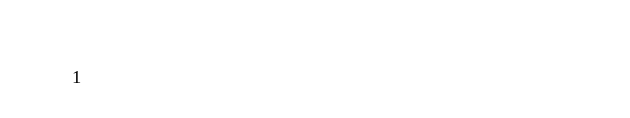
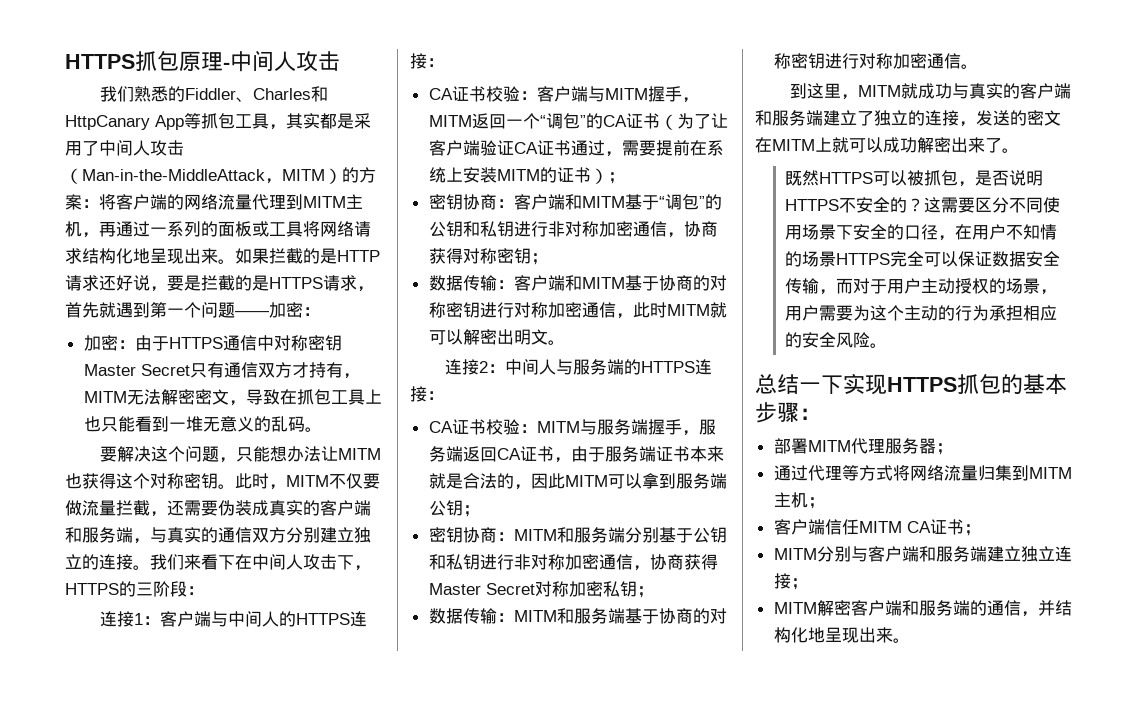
[72,71,81,83] 1 -> [65,50,340,72] [100,86,329,102] [65,113,371,130] [65,140,184,156] [65,167,376,184] [65,194,363,210] [65,221,371,238] [65,248,380,264] [65,275,374,292] [65,302,320,318] [83,335,342,351] [83,362,360,379] [83,389,382,406] [83,416,322,432] [100,446,382,463] [65,473,380,490] [65,500,371,517] [65,527,371,544] [65,554,371,571] [65,581,204,597] [100,611,368,627] [410,53,444,69] [428,86,699,103] [428,113,728,130] [428,140,724,157] [428,167,625,184] [428,194,722,210] [428,221,718,238] [428,248,548,265] [428,275,727,291] [428,302,727,319] [428,329,565,345] [445,359,713,375] [410,386,444,402] [428,419,716,436] [428,446,724,463] [428,473,727,490] [428,500,480,517] [428,527,727,543] [428,554,718,571] [428,581,654,598] [428,608,727,624] [773,53,978,69] [790,83,1072,100] [755,110,1061,127] [755,137,1019,153] [785,170,1044,187] [785,197,1061,213] [785,224,1058,241] [785,251,1061,267] [785,278,1058,295] [785,305,1058,321] [785,332,888,348] [755,374,1067,395] [755,402,821,423] [773,438,953,455] [773,465,1072,481] [773,492,825,509] [773,519,981,536] [773,546,1072,562] [773,573,808,590] [773,600,1072,617] [773,627,910,643] HTTPS抓包原理-中间人攻击 // 我们熟悉的Fiddler、Charles和HttpCanary App等抓包工具，其实都是采用了中间人攻击（Man-in-the-MiddleAttack，MITM）的方案：将客户端的网络流量代理到MITM主机，再通过一系列的面板或工具将网络请求结构化地呈现出来。如果拦截的是HTTP请求还好说，要是拦截的是HTTPS请求，首先就遇到第一个问题——加密： // 加密：由于HTTPS通信中对称密钥Master Secret只有通信双方才持有，MITM无法解密密文，导致在抓包工具上也只能看到一堆无意义的乱码。 // 要解决这个问题，只能想办法让MITM也获得这个对称密钥。此时，MITM不仅要做流量拦截，还需要伪装成真实的客户端和服务端，与真实的通信双方分别建立独立的连接。我们来看下在中间人攻击下，HTTPS的三阶段： // 连接1：客户端与中间人的HTTPS连接： // CA证书校验：客户端与MITM握手，MITM返回一个“调包”的CA证书（为了让客户端验证CA证书通过，需要提前在系统上安装MITM的证书）； // 密钥协商：客户端和MITM基于“调包”的公钥和私钥进行非对称加密通信，协商获得对称密钥； // 数据传输：客户端和MITM基于协商的对称密钥进行对称加密通信，此时MITM就可以解密出明文。 // 连接2：中间人与服务端的HTTPS连接： // CA证书校验：MITM与服务端握手，服务端返回CA证书，由于服务端证书本来就是合法的，因此MITM可以拿到服务端公钥； // 密钥协商：MITM和服务端分别基于公钥和私钥进行非对称加密通信，协商获得Master Secret对称加密私钥； // 数据传输：MITM和服务端基于协商的对称密钥进行对称加密通信。 // 到这里，MITM就成功与真实的客户端和服务端建立了独立的连接，发送的密文在MITM上就可以成功解密出来了。 // 既然HTTPS可以被抓包，是否说明HTTPS不安全的？这需要区分不同使用场景下安全的口径，在用户不知情的场景HTTPS完全可以保证数据安全传输，而对于用户主动授权的场景，用户需要为这个主动的行为承担相应的安全风险。 // 总结一下实现HTTPS抓包的基本步骤： // 部署MITM代理服务器； // 通过代理等方式将网络流量归集到MITM主机； // 客户端信任MITM CA证书； // MITM分别与客户端和服务端建立独立连接； // MITM解密客户端和服务端的通信，并结构化地呈现出来。

